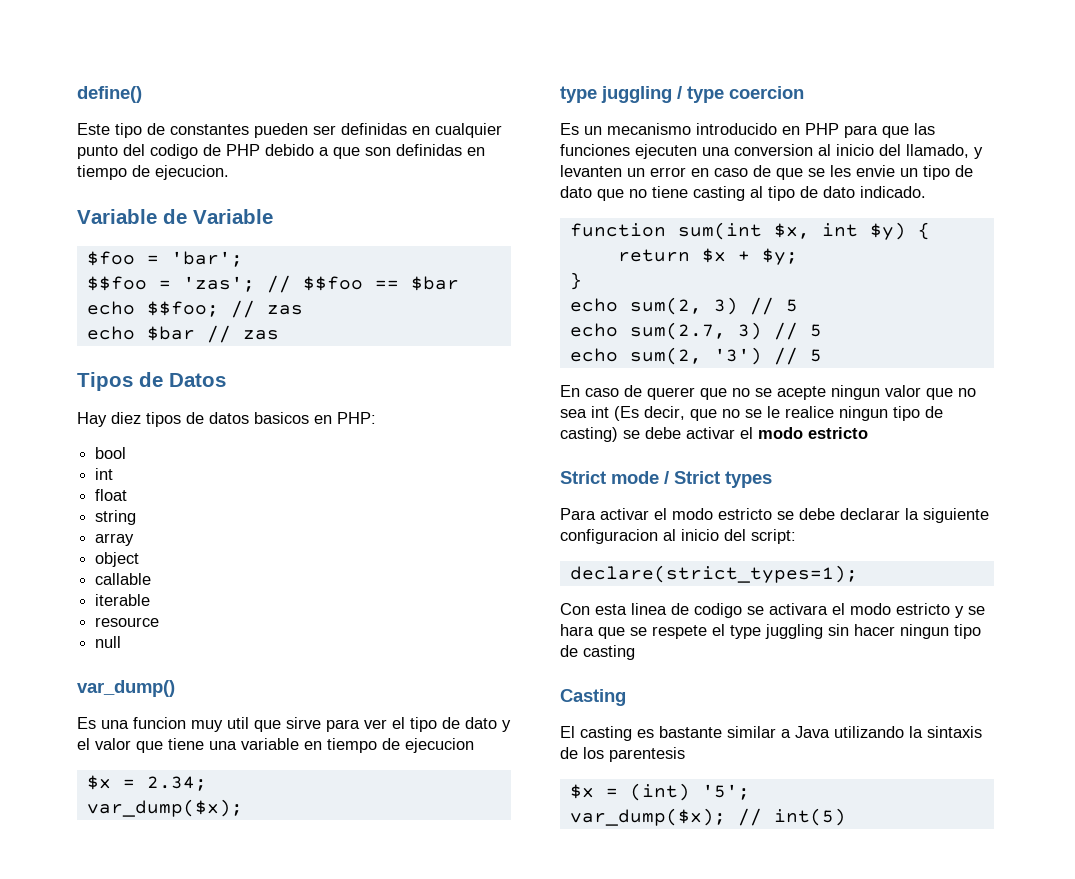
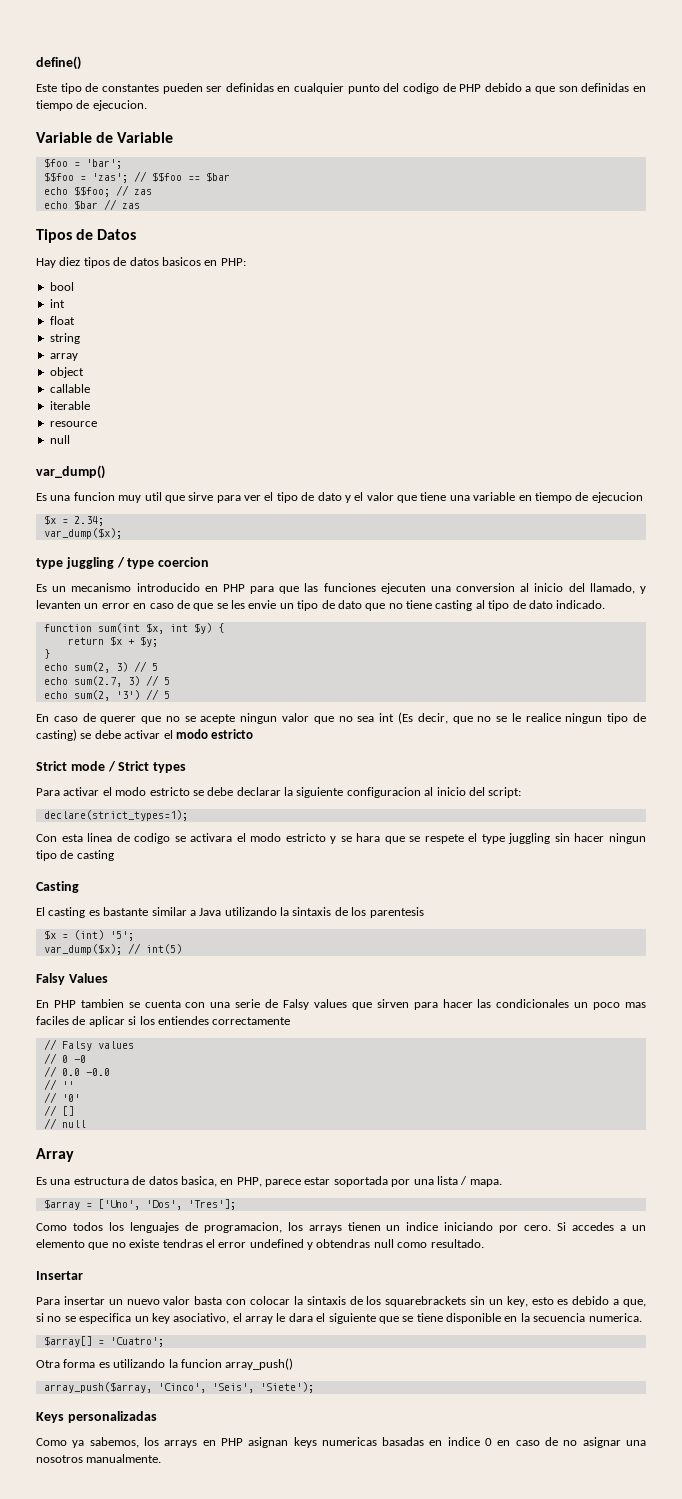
(846, 817) none -> [36,973,108,985] [36,999,647,1010] [36,1016,291,1027] [43,1039,134,1051] [43,1053,86,1064] [43,1066,110,1077] [43,1079,74,1090] [43,1092,80,1103] [43,1105,74,1116] [43,1118,86,1129] [36,1148,74,1162] [36,1176,502,1187] [43,1199,236,1210] [36,1222,647,1233] [36,1239,484,1250] [36,1271,83,1280] [36,1296,647,1307] [36,1313,642,1324] [43,1336,164,1347] [36,1358,294,1370] [43,1382,314,1393] [36,1411,157,1423] [36,1437,646,1448] [36,1454,162,1463] // Falsy Values // En PHP tambien se cuenta con una serie de Falsy values que sirven para hacer las condicionales un poco mas faciles de aplicar si los entiendes correctamente // // Falsy values // // 0 -0 // // 0.0 -0.0 // // '' // // '0' // // [] // // null // Array // Es una estructura de datos basica, en PHP, parece estar soportada por una lista / mapa. // $array = ['Uno', 'Dos', 'Tres']; // Como todos los lenguajes de programacion, los arrays tienen un indice iniciando por cero. Si accedes a un elemento que no existe tendras el error undefined y obtendras null como resultado. // Insertar // Para insertar un nuevo valor basta con colocar la sintaxis de los squarebrackets sin un key, esto es debido a que, si no se especifica un key asociativo, el array le dara el siguiente que se tiene disponible en la secuencia numerica. // $array[] = 'Cuatro'; // Otra forma es utilizando la funcion array_push() // array_push($array, 'Cinco', 'Seis', 'Siete'); // Keys personalizadas // Como ya sabemos, los arrays en PHP asignan keys numericas basadas en indice 0 en caso de no asignar una nosotros manualmente.

